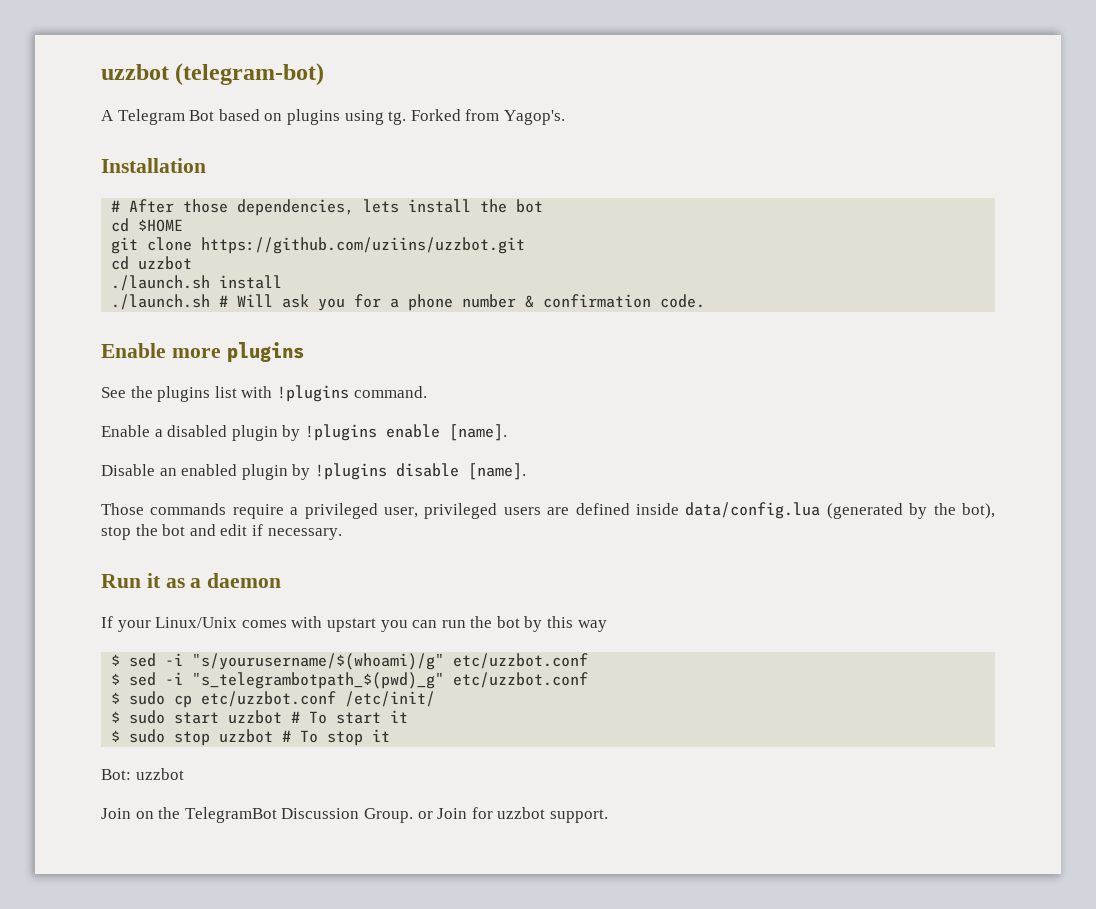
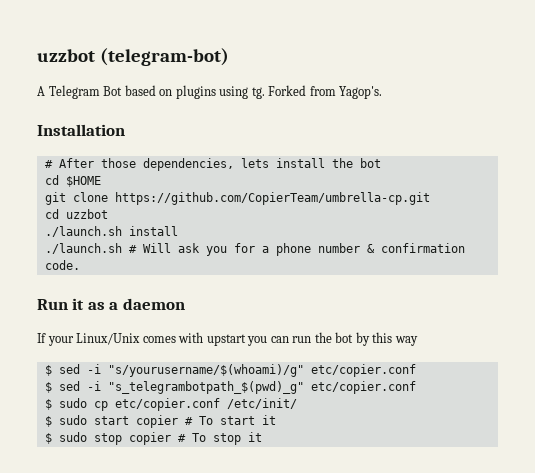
[201,237,526,254] https://github.com/uziins/uzzbot.git -> [114,192,430,205] https://github.com/CopierTeam/umbrella-cp.git
[101,342,304,363] [101,385,427,402] [101,424,507,441] [101,463,526,480] [101,502,995,519] [101,524,342,540] // Enable more plugins // See the plugins list with !plugins command. // Enable a disabled plugin by !plugins enable [name]. // Disable an enabled plugin by !plugins disable [name]. // Those commands require a privileged user, privileged users are defined inside data/config.lua (generated by the bot), stop the bot and edit if necessary. -> (80, 265) none
[453,653,589,669] etc/uzzbot.conf -> [310,364,416,377] etc/copier.conf
[453,672,589,688] etc/uzzbot.conf -> [310,381,416,394] etc/copier.conf
[201,691,337,707] etc/uzzbot.conf -> [114,398,220,411] etc/copier.conf
[228,710,283,724] uzzbot -> [135,415,178,428] copier
[219,729,274,743] uzzbot -> [128,432,171,445] copier
[101,768,184,780] [101,807,608,823] // Bot: uzzbot // Join on the TelegramBot Discussion Group. or Join for uzzbot support. -> (262, 437) none

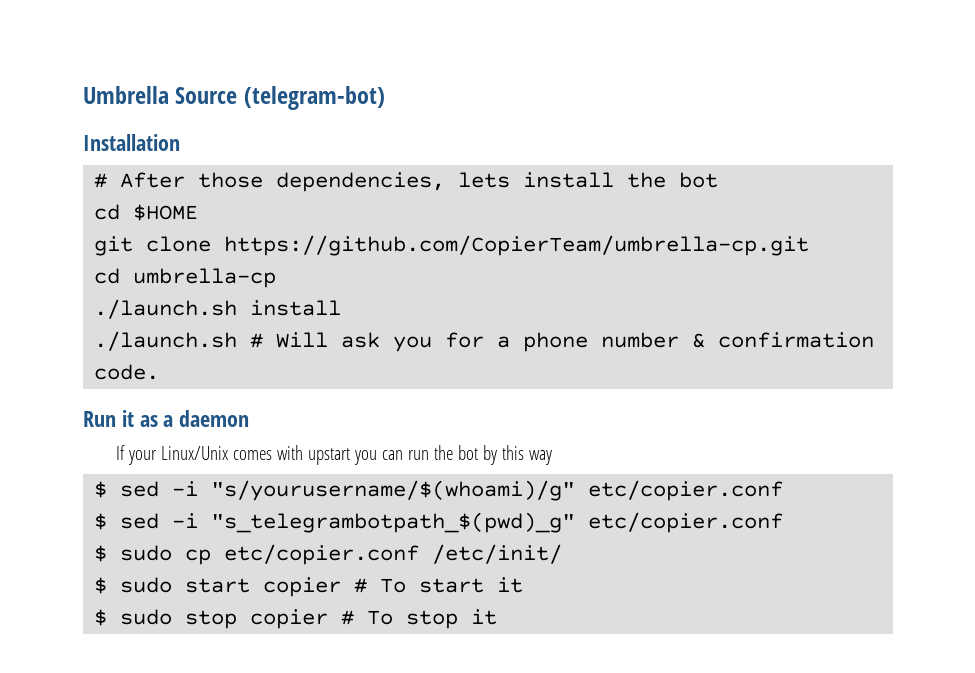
[37,49,95,62] uzzbot -> [83,86,238,104] Umbrella Source
[37,85,383,99] // A Telegram Bot based on plugins using tg. Forked from Yagop's. -> (385, 98) none
[65,209,108,219] uzzbot -> [133,268,277,288] umbrella-cp

